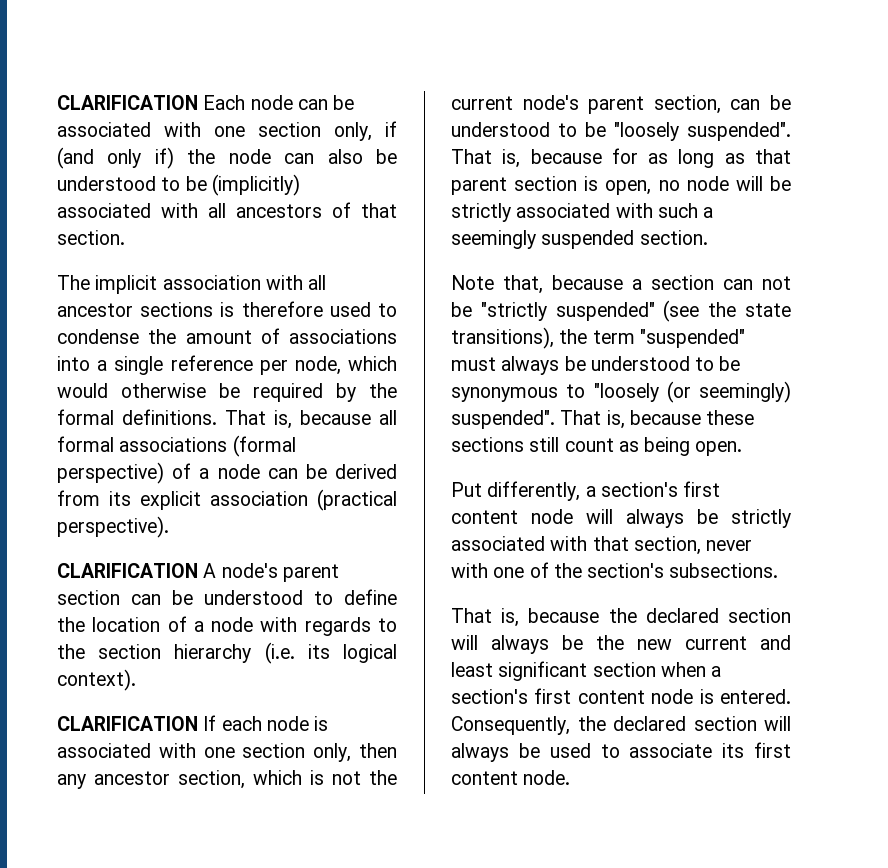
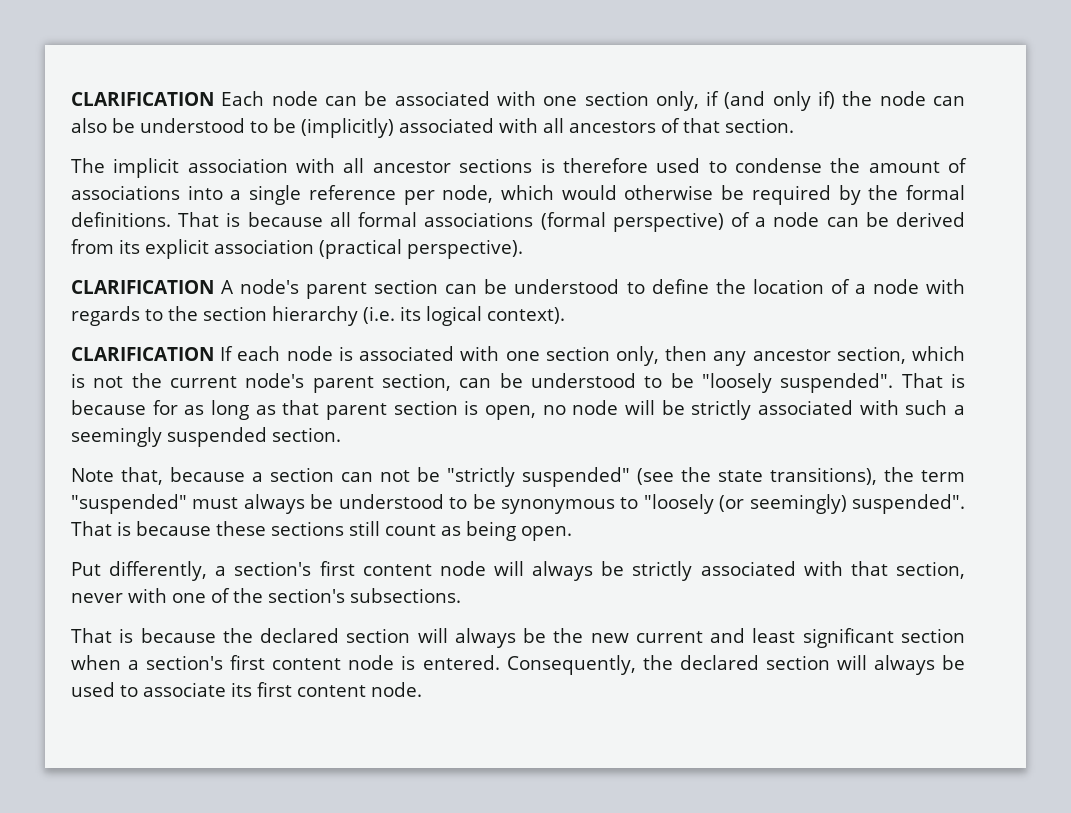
[274,410,292,429] is, -> [226,212,241,227] is
[502,149,521,168] is, -> [951,373,966,388] is
[606,410,625,429] is, -> [117,521,131,536] is
[501,608,520,627] is, -> [119,628,134,643] is

